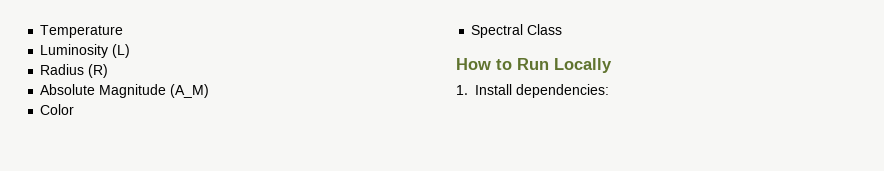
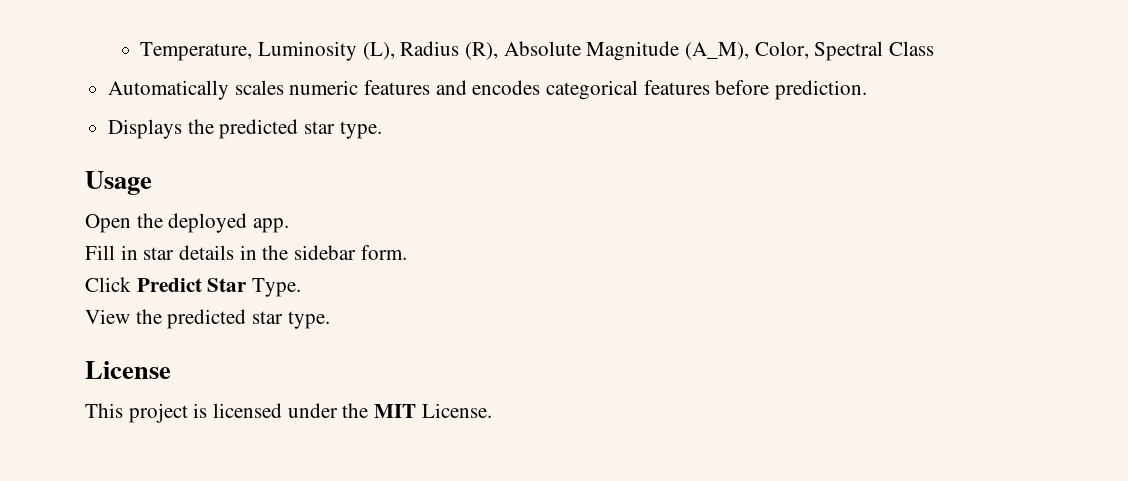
[40,25,124,38] [40,44,131,58] [40,64,109,78] [40,84,210,98] [40,104,75,115] [471,24,563,38] [456,58,612,73] [456,84,609,98] Temperature // Luminosity (L) // Radius (R) // Absolute Magnitude (A_M) // Color // Spectral Class // How to Run Locally // 1. Install dependencies: -> [140,41,935,61] [108,80,868,100] [108,119,382,139] [85,171,152,195] [85,213,290,233] [85,245,407,260] [85,277,302,297] [85,309,330,329] [85,361,171,379] [85,403,492,423] Temperature, Luminosity (L), Radius (R), Absolute Magnitude (A_M), Color, Spectral Class // Automatically scales numeric features and encodes categorical features before prediction. // Displays the predicted star type. // Usage // Open the deployed app. // Fill in star details in the sidebar form. // Click Predict Star Type. // View the predicted star type. // License // This project is licensed under the MIT License.

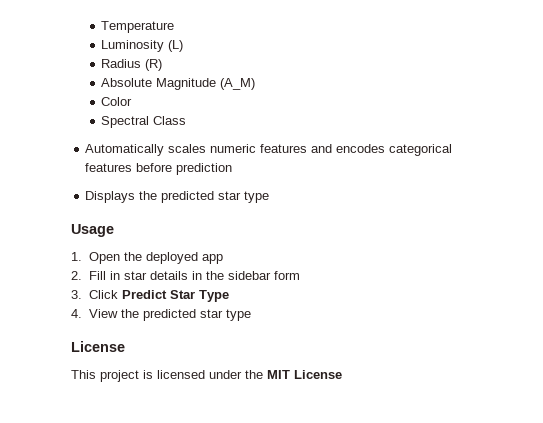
[140,41,809,61] Temperature, Luminosity (L), Radius (R), Absolute Magnitude (A_M), Color, -> [101,21,175,33] [101,40,184,52] [101,59,163,71] [101,78,256,90] [101,97,133,106] Temperature // Luminosity (L) // Radius (R) // Absolute Magnitude (A_M) // Color //
[775,80,868,100] prediction. -> [176,163,233,175] prediction
[339,121,382,139] type. -> [244,191,270,203] type
(152, 183) none -> [71,252,82,261] 1.
[253,218,290,233] app. // -> [201,254,223,264] [71,271,82,280] app // 2.
[360,245,407,260] form. // -> [273,271,300,280] [71,290,82,299] form // 3.
[252,278,302,297] Type. // -> [198,290,229,302] [71,309,82,318] Type // 4.
[287,311,330,329] type. -> [225,309,251,321] type
[421,403,492,418] License. -> [294,370,342,379] License

